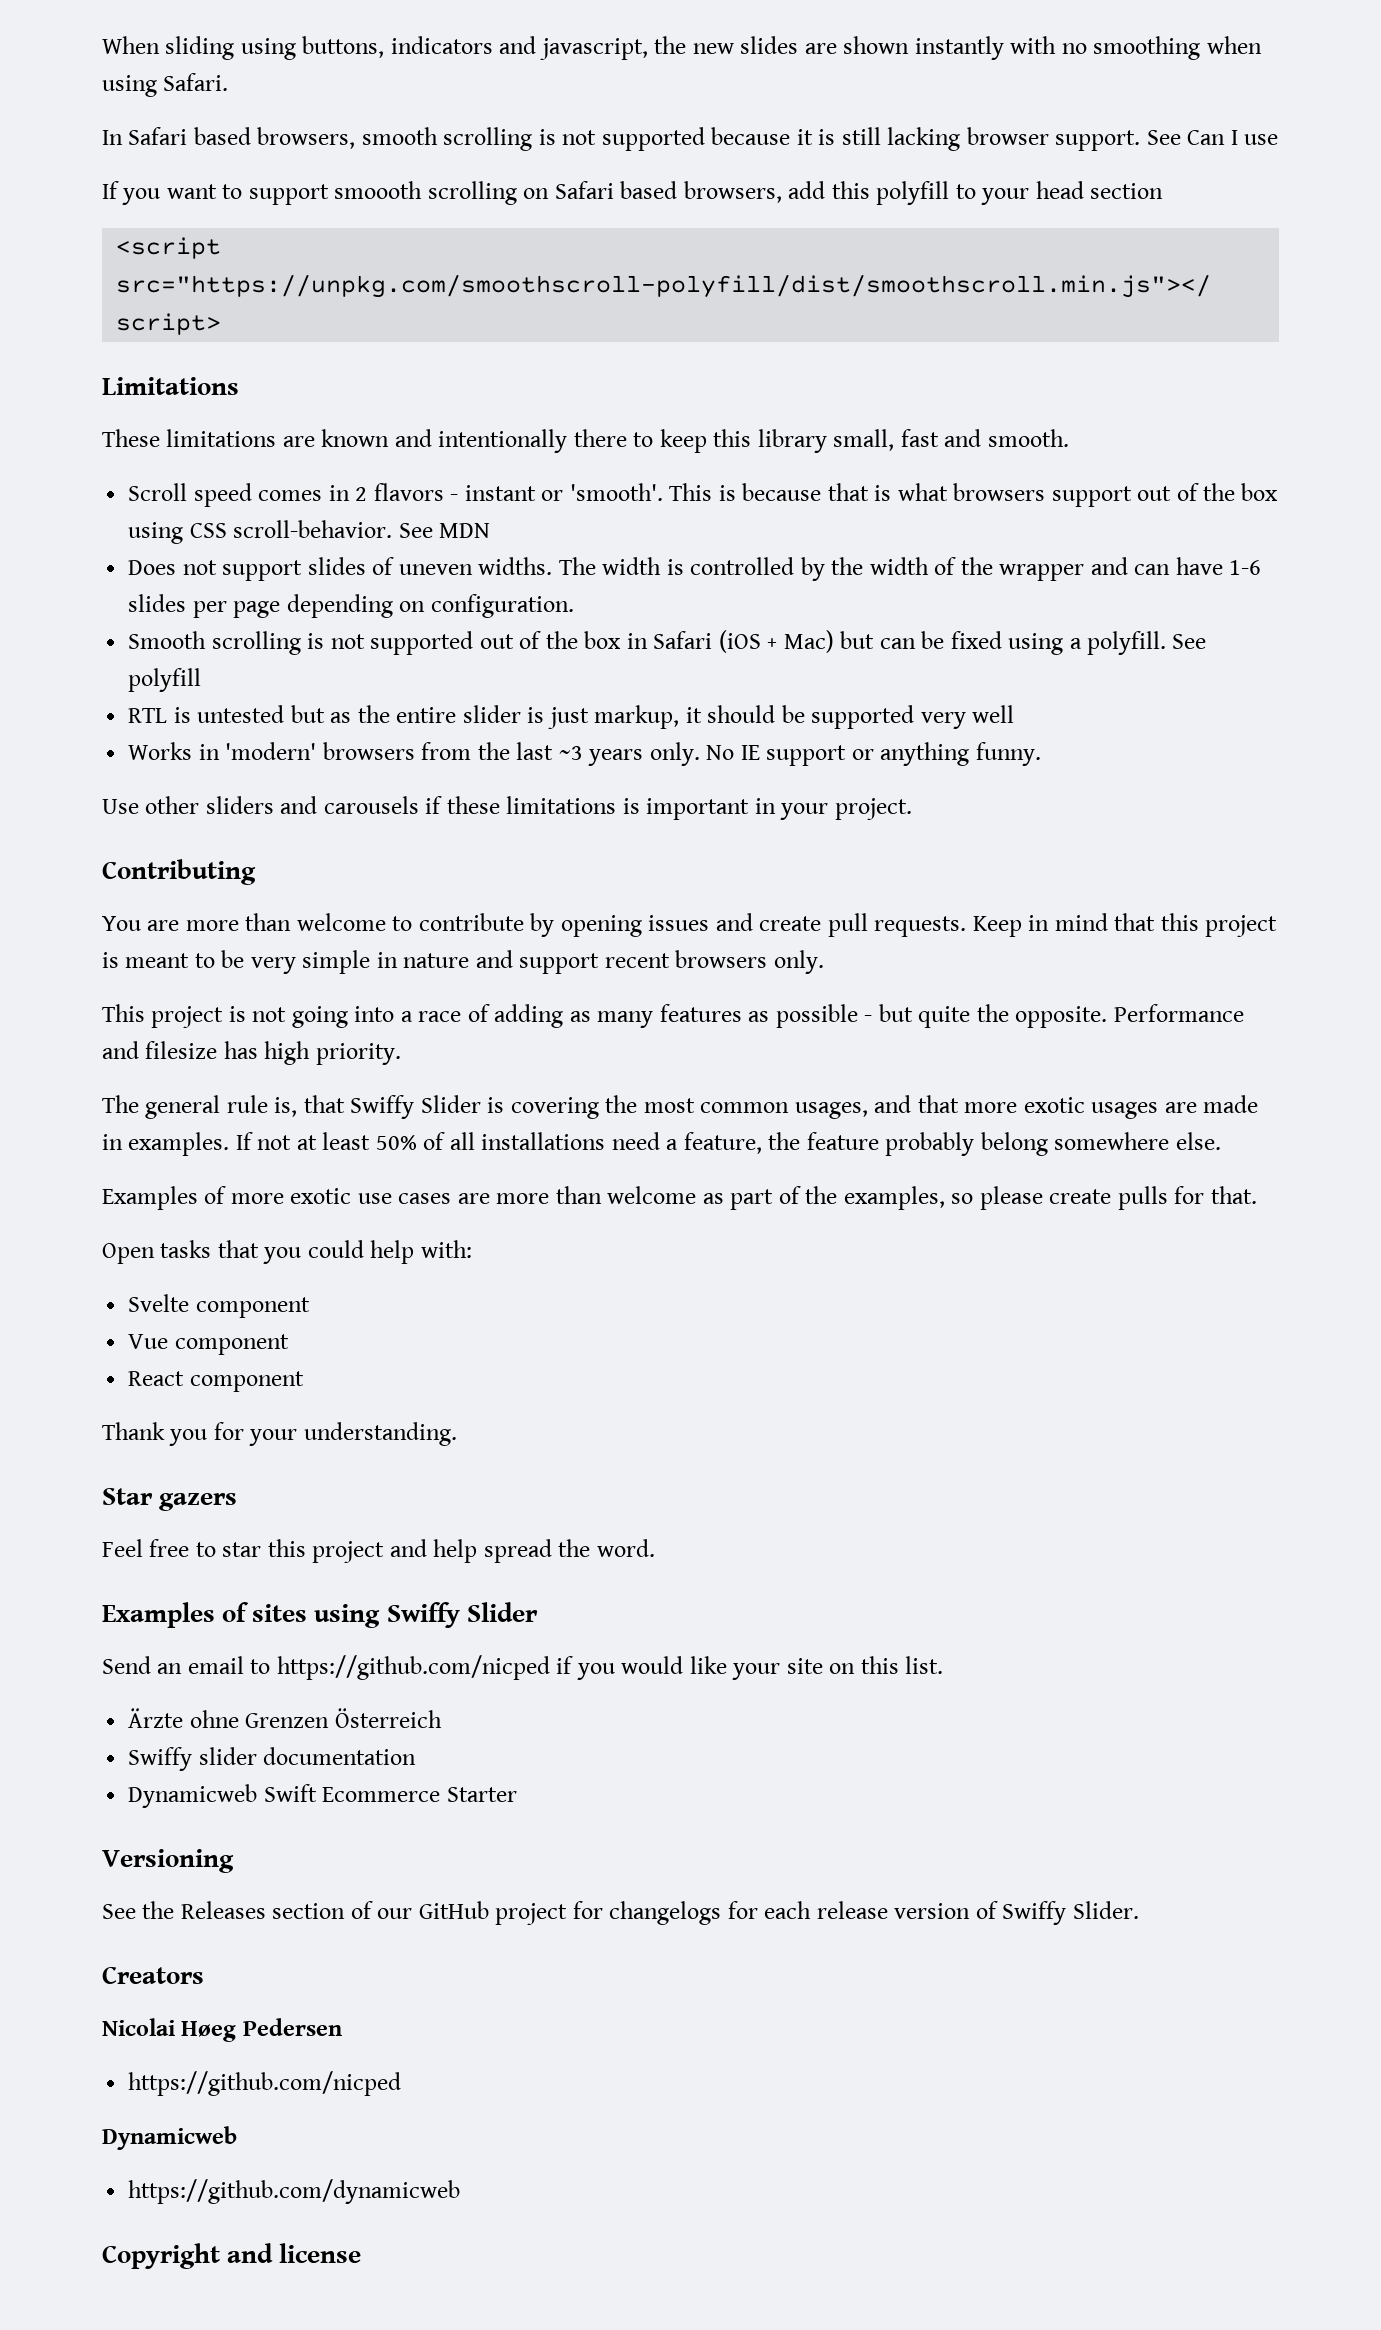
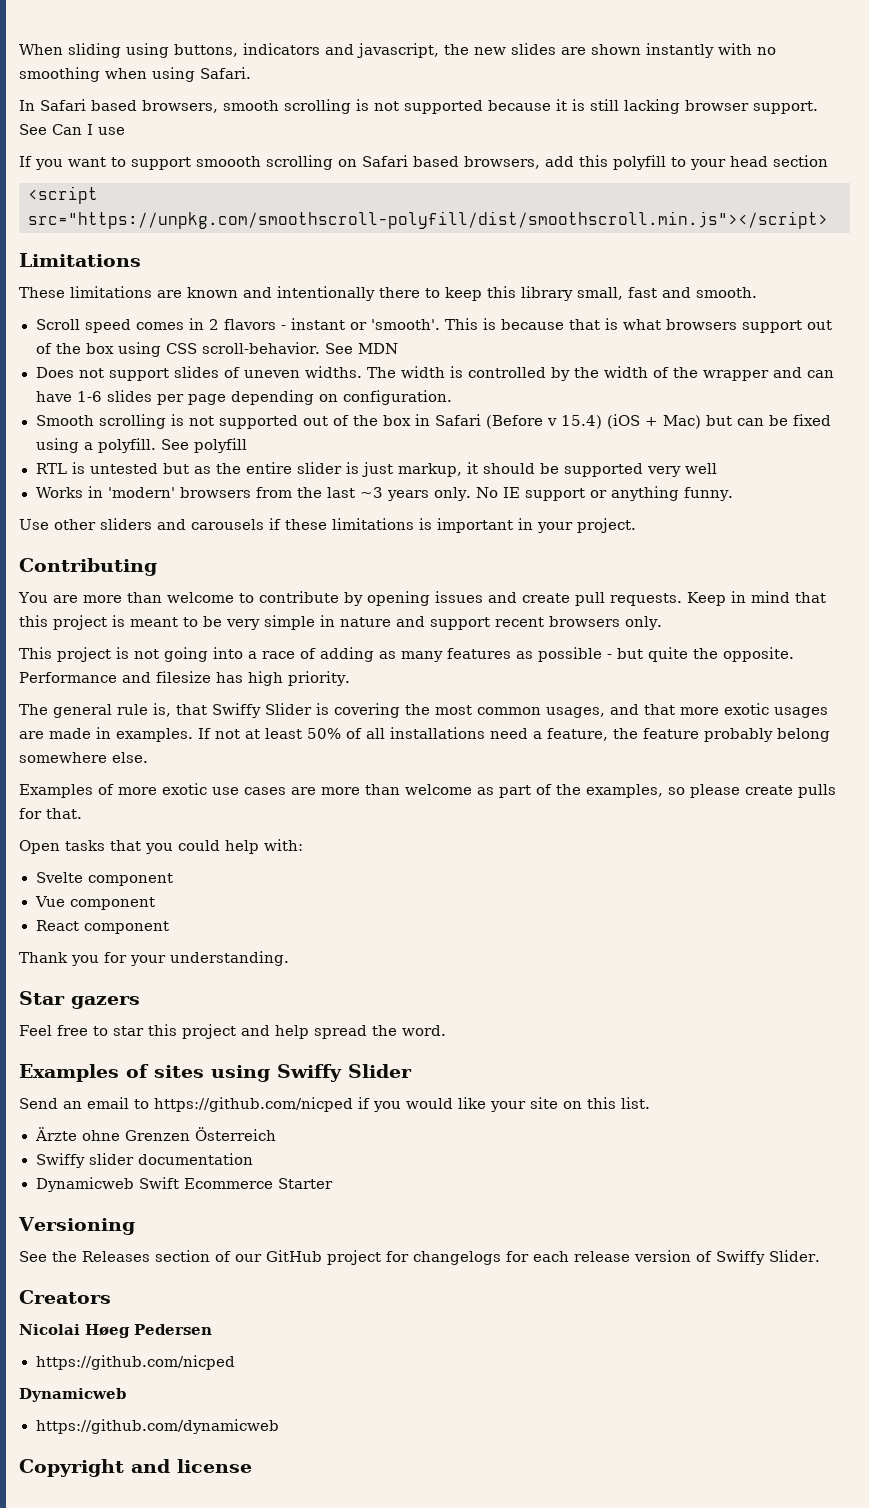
(713, 640) none -> [485,415,602,429] (Before v 15.4)

